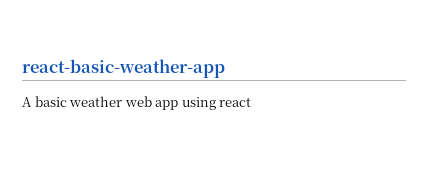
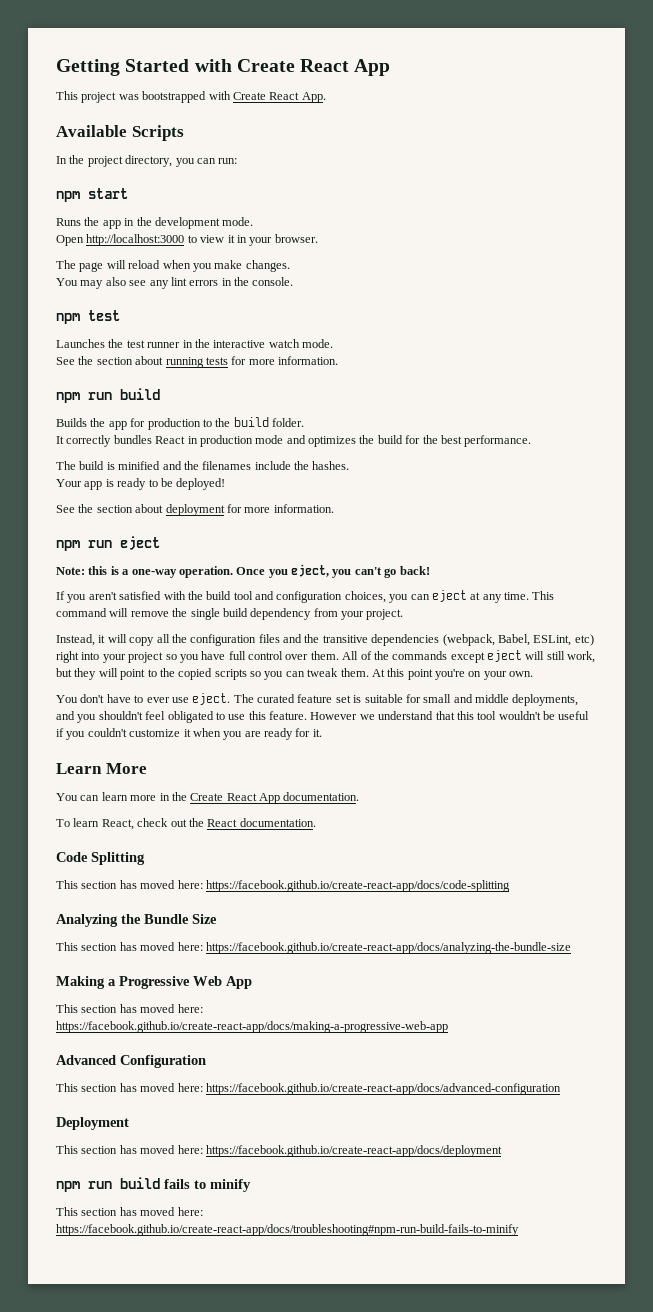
[22,59,225,78] [22,96,252,110] react-basic-weather-app // A basic weather web app using react -> [56,59,391,76] [56,91,326,103] [56,125,184,141] [56,155,238,167] [56,188,128,202] [56,217,254,229] [56,234,318,246] [56,260,290,272] [56,277,294,289] [56,310,120,324] [56,339,333,348] [56,356,338,368] [56,388,160,403] [56,417,304,430] [56,435,532,447] [56,461,350,470] [56,478,226,490] [56,504,334,516] [56,536,160,551] [56,564,430,578] [56,590,555,603] [56,608,404,620] [56,634,594,646] [56,650,596,663] [56,668,534,680] [56,693,579,706] [56,711,590,723] [56,728,322,740] [56,763,147,774] [56,792,360,804] [56,818,316,830] [56,852,145,865] [56,880,510,892] [56,914,217,927] [56,942,571,954] [56,976,252,989] [56,1004,203,1013] [56,1021,448,1033] [56,1055,206,1068] [56,1083,561,1095] [56,1117,129,1130] [56,1145,502,1157] [56,1177,251,1192] [56,1207,203,1216] [56,1224,519,1236] Getting Started with Create React App // This project was bootstrapped with Create React App. // Available Scripts // In the project directory, you can run: // npm start // Runs the app in the development mode. // Open http://localhost:3000 to view it in your browser. // The page will reload when you make changes. // You may also see any lint errors in the console. // npm test // Launches the test runner in the interactive watch mode. // See the section about running tests for more information. // npm run build // Builds the app for production to the build folder. // It correctly bundles React in production mode and optimizes the build for the best performance. // The build is minified and the filenames include the hashes. // Your app is ready to be deployed! // See the section about deployment for more information. // npm run eject // Note: this is a one-way operation. Once you eject, you can't go back! // If you aren't satisfied with the build tool and configuration choices, you can eject at any time. This command will remove the single build dependency from your project. // Instead, it will copy all the configuration files and the transitive dependencies (webpack, Babel, ESLint, etc) right into your project so you have full control over them. All of the commands except eject will still work, but they will point to the copied scripts so you can tweak them. At this point you're on your own. // You don't have to ever use eject. The curated feature set is suitable for small and middle deployments, and you shouldn't feel obligated to use this feature. However we understand that this tool wouldn't be useful if you couldn't customize it when you are ready for it. // Learn More // You can learn more in the Create React App documentation. // To learn React, check out the React documentation. // Code Splitting // This section has moved here: https://facebook.github.io/create-react-app/docs/code-splitting // Analyzing the Bundle Size // This section has moved here: https://facebook.github.io/create-react-app/docs/analyzing-the-bundle-size // Making a Progressive Web App // This section has moved here: https://facebook.github.io/create-react-app/docs/making-a-progressive-web-app // Advanced Configuration // This section has moved here: https://facebook.github.io/create-react-app/docs/advanced-configuration // Deployment // This section has moved here: https://facebook.github.io/create-react-app/docs/deployment // npm run build fails to minify // This section has moved here: https://facebook.github.io/create-react-app/docs/troubleshooting#npm-run-build-fails-to-minify

